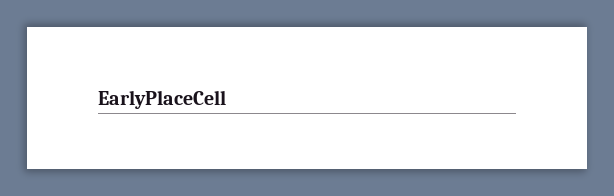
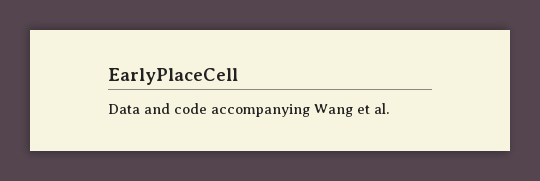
(226, 99) none -> [108,103,389,117] // Data and code accompanying Wang et al.

